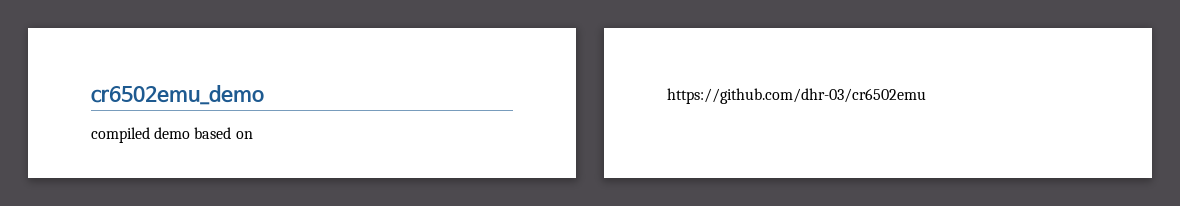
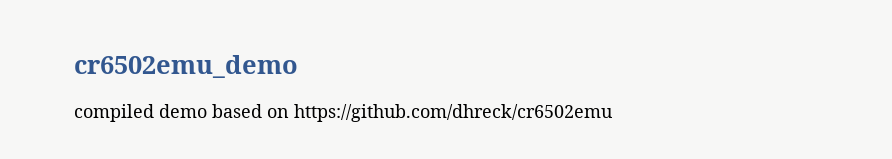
[667,88,926,104] https://github.com/dhr-03/cr6502emu -> [294,104,613,122] https://github.com/dhreck/cr6502emu

